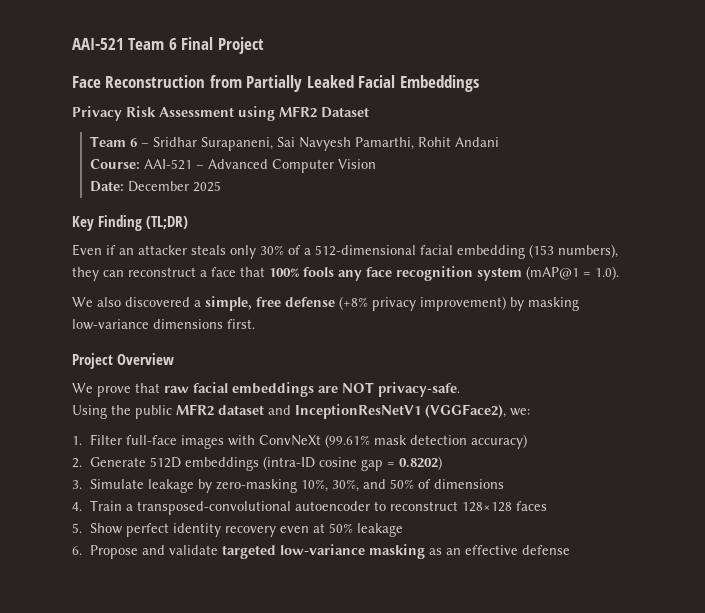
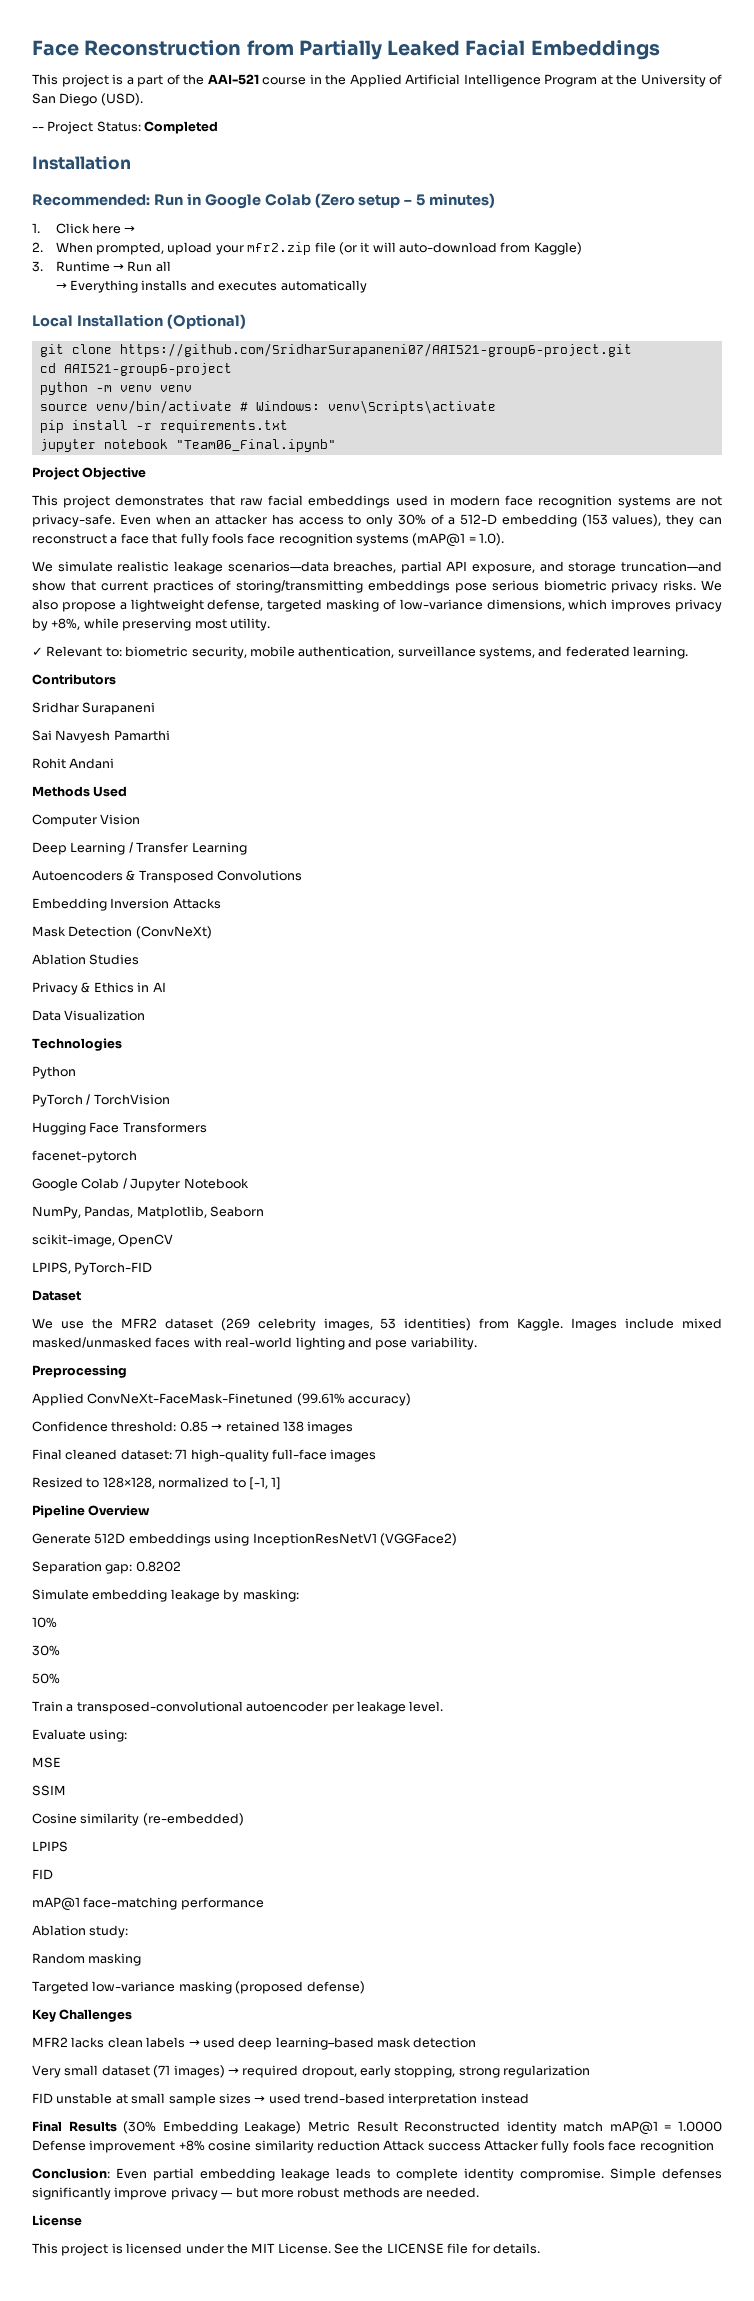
[72,37,264,54] AAI-521 Team 6 Final Project // -> (32, 48) none
[72,106,369,121] [89,136,499,151] [89,159,376,173] [89,181,221,192] [72,215,188,231] [72,244,226,256] Privacy Risk Assessment using MFR2 Dataset // Team 6 – Sridhar Surapaneni, Sai Navyesh Pamarthi, Rohit Andani // Course: AAI-521 – Advanced Computer Vision // Date: December 2025 // Key Finding (TL;DR) // Even if an attacker steals -> [32,74,722,87] [32,93,143,106] [32,121,219,134] [32,155,131,170] [32,193,496,209] [32,223,136,234] [32,242,582,255] [32,261,171,272] [55,280,367,293] [32,314,246,329] [39,343,632,357] [39,363,232,376] [39,382,192,395] [39,400,496,414] [39,420,288,433] [39,439,336,452] [32,467,147,480] [32,495,722,508] [32,514,362,527] This project is a part of the AAI-521 course in the Applied Artificial Intelligence Program at the University of San Diego (USD). // -- Project Status: Completed // Installation // Recommended: Run in Google Colab (Zero setup – 5 minutes) // 1. Click here → // 2. When prompted, upload your mfr2.zip file (or it will auto-download from Kaggle) // 3. Runtime → Run all // → Everything installs and executes automatically // Local Installation (Optional) // git clone https://github.com/SridharSurapaneni07/AAI521-group6-project.git // cd AAI521-group6-project // python -m venv venv // source venv/bin/activate # Windows: venv\Scripts\activate // pip install -r requirements.txt // jupyter notebook "Team06_Final.ipynb" // Project Objective // This project demonstrates that raw facial embeddings used in modern face recognition systems are not privacy-safe. Even when an attacker has access to
[315,245,453,256] 512-dimensional facial -> [460,514,498,525] 512-D
[558,244,618,258] numbers), -> [612,514,662,527] values),
[269,266,522,281] 100% fools any face recognition system -> [180,533,409,546] fully fools face recognition systems
[97,296,579,311] [72,319,255,330] [72,353,174,369] [72,382,460,397] [72,404,530,419] [72,434,527,449] [72,456,442,471] [72,479,504,493] [72,500,547,515] [72,523,403,537] [72,544,570,559] also discovered a simple, free defense (+8% privacy improvement) by masking low-variance dimensions first. // Project Overview // We prove that raw facial embeddings are NOT privacy-safe. // Using the public MFR2 dataset and InceptionResNetV1 (VGGFace2), we: // 1. Filter full-face images with ConvNeXt (99.61% mask detection accuracy) // 2. Generate 512D embeddings (intra-ID cosine gap = 0.8202) // 3. Simulate leakage by zero-masking 10%, 30%, and 50% of dimensions // 4. Train a transposed-convolutional autoencoder to reconstruct 128×128 faces // 5. Show perfect identity recovery even at 50% leakage // 6. Propose and validate targeted low-variance masking as an effective defense -> [57,561,722,574] [32,580,723,593] [32,599,723,612] [32,618,270,631] [32,646,689,659] [32,674,116,685] [32,702,156,715] [32,730,170,743] [32,758,115,769] [32,786,128,797] [32,814,141,827] [32,842,247,855] [32,870,303,883] [32,898,221,911] [32,926,212,939] [32,954,140,965] [32,982,166,995] [32,1010,146,1021] [32,1038,122,1051] [32,1066,76,1079] [32,1094,170,1107] [32,1122,207,1135] [32,1150,137,1163] [32,1178,249,1191] [32,1206,265,1219] [32,1234,174,1247] [32,1262,153,1275] [32,1290,81,1301] [32,1318,723,1331] [32,1337,477,1350] [32,1365,127,1378] [32,1393,412,1406] [32,1421,354,1434] [32,1449,377,1462] [32,1477,282,1490] [32,1505,151,1518] [32,1533,457,1546] [32,1561,181,1574] [32,1589,299,1602] [32,1617,57,1628] [32,1645,60,1656] [32,1673,60,1684] [32,1701,444,1714] [32,1729,128,1742] [32,1757,61,1768] [32,1785,66,1796] [32,1813,244,1826] [32,1841,68,1852] [32,1869,53,1880] [32,1897,264,1911] [32,1925,129,1938] [32,1953,142,1966] [32,1981,365,1994] [32,2009,133,2022] [32,2037,477,2050] [32,2065,591,2078] [32,2093,529,2106] [32,2121,723,2135] [32,2140,714,2153] [32,2168,722,2181] [32,2187,480,2200] [32,2215,82,2226] [32,2243,540,2256] simulate realistic leakage scenarios—data breaches, partial API exposure, and storage truncation—and show that current practices of storing/transmitting embeddings pose serious biometric privacy risks. We also propose a lightweight defense, targeted masking of low-variance dimensions, which improves privacy by +8%, while preserving most utility. // ✓ Relevant to: biometric security, mobile authentication, surveillance systems, and federated learning. // Contributors // Sridhar Surapaneni // Sai Navyesh Pamarthi // Rohit Andani // Methods Used // Computer Vision // Deep Learning / Transfer Learning // Autoencoders & Transposed Convolutions // Embedding Inversion Attacks // Mask Detection (ConvNeXt) // Ablation Studies // Privacy & Ethics in AI // Data Visualization // Technologies // Python // PyTorch / TorchVision // Hugging Face Transformers // facenet-pytorch // Google Colab / Jupyter Notebook // NumPy, Pandas, Matplotlib, Seaborn // scikit-image, OpenCV // LPIPS, PyTorch-FID // Dataset // We use the MFR2 dataset (269 celebrity images, 53 identities) from Kaggle. Images include mixed masked/unmasked faces with real-world lighting and pose variability. // Preprocessing // Applied ConvNeXt-FaceMask-Finetuned (99.61% accuracy) // Confidence threshold: 0.85 → retained 138 images // Final cleaned dataset: 71 high-quality full-face images // Resized to 128×128, normalized to [-1, 1] // Pipeline Overview // Generate 512D embeddings using InceptionResNetV1 (VGGFace2) // Separation gap: 0.8202 // Simulate embedding leakage by masking: // 10% // 30% // 50% // Train a transposed-convolutional autoencoder per leakage level. // Evaluate using: // MSE // SSIM // Cosine similarity (re-embedded) // LPIPS // FID // mAP@1 face-matching performance // Ablation study: // Random masking // Targeted low-variance masking (proposed defense) // Key Challenges // MFR2 lacks clean labels → used deep learning–based mask detection // Very small dataset (71 images) → required dropout, early stopping, strong regularization // FID unstable at small sample sizes → used trend-based interpretation instead // Final Results (30% Embedding Leakage) Metric Result Reconstructed identity match mAP@1 = 1.0000 Defense improvement +8% cosine similarity reduction Attack success Attacker fully fools face recognition // Conclusion: Even partial embedding leakage leads to complete identity compromise. Simple defenses significantly improve privacy — but more robust methods are needed. // License // This project is licensed under the MIT License. See the LICENSE file for details.

